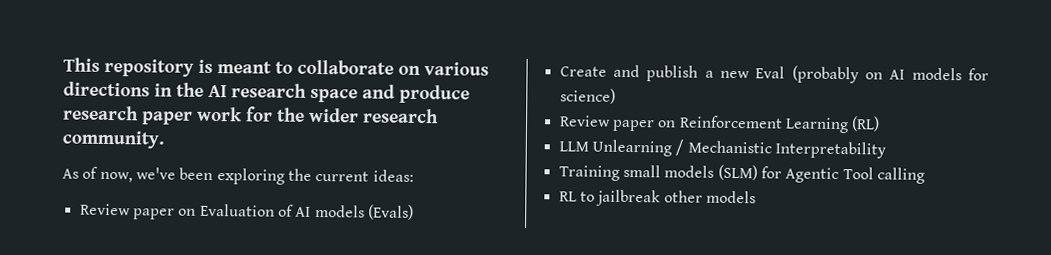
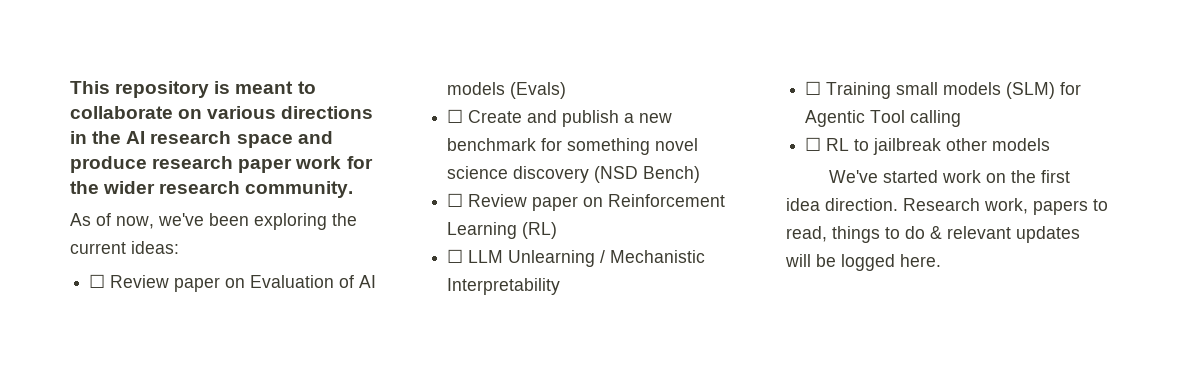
(414, 175) none -> [89,274,106,288] ☐
(414, 212) none -> [447,109,464,123] ☐
[755,65,989,84] [559,88,616,104] Eval (probably on AI models for science) // -> [447,138,699,155] [447,166,701,183] [447,193,464,207] benchmark for something novel science discovery (NSD Bench) // ☐
(881, 124) none -> [447,249,464,263] ☐
(886, 150) none -> [805,81,822,95] ☐
(925, 175) none -> [805,137,822,151] ☐
(756, 197) none -> [829,170,1071,183] [786,198,1108,215] [786,226,1080,243] [785,254,941,271] // We've started work on the first idea direction. Research work, papers to read, things to do & relevant updates will be logged here.

